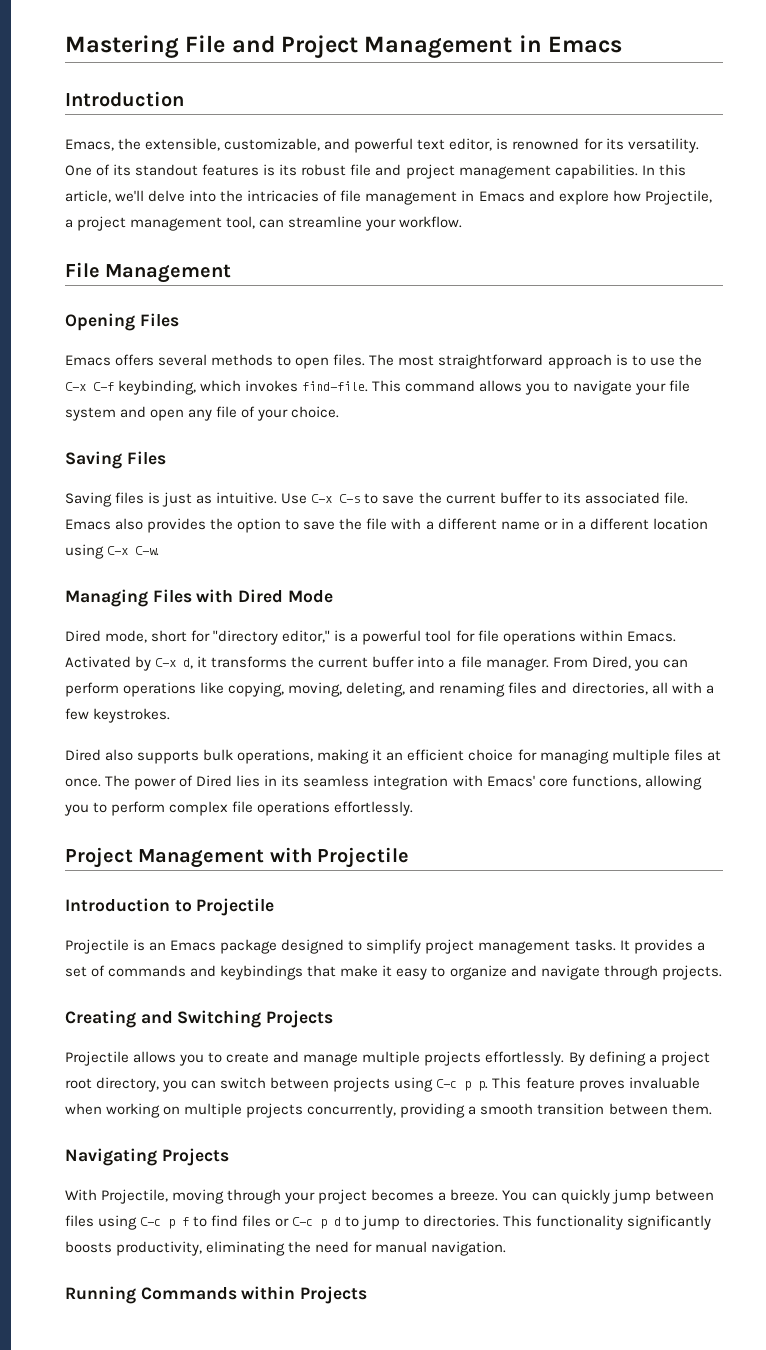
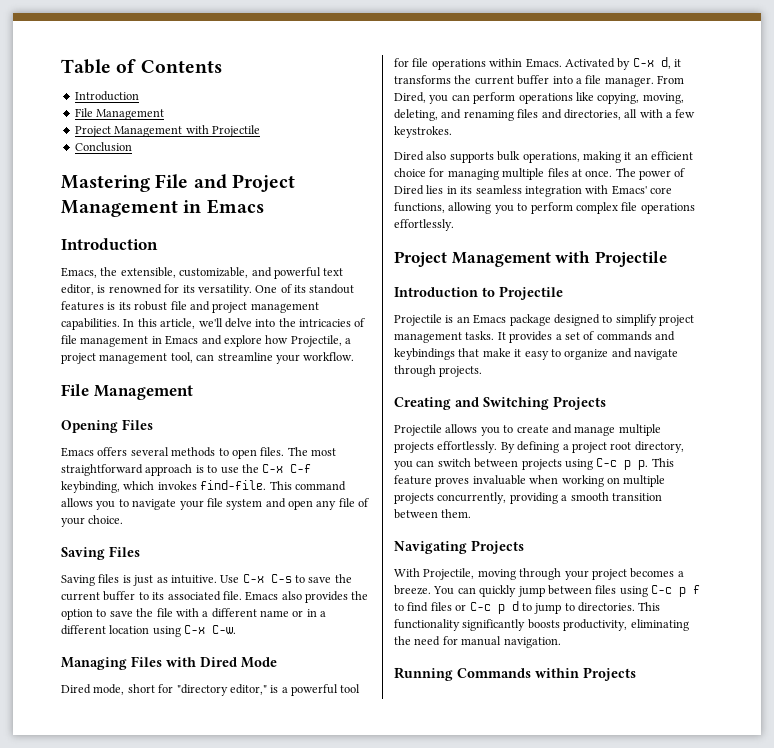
(65, 46) none -> [61,59,222,74] [74,91,139,101] [74,108,165,120] [74,125,260,137] [74,142,132,152] Table of Contents // Introduction // File Management // Project Management with Projectile // Conclusion //

